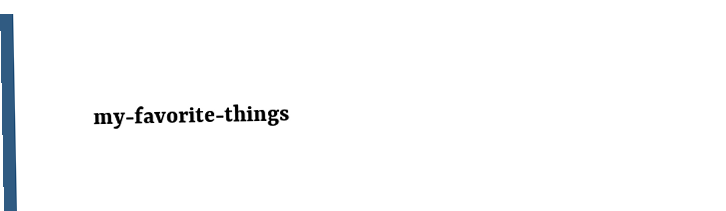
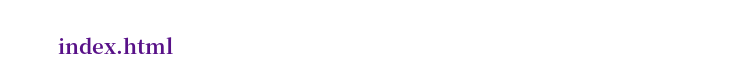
[92,103,290,130] my-favorite-things -> [58,37,173,54] index.html

